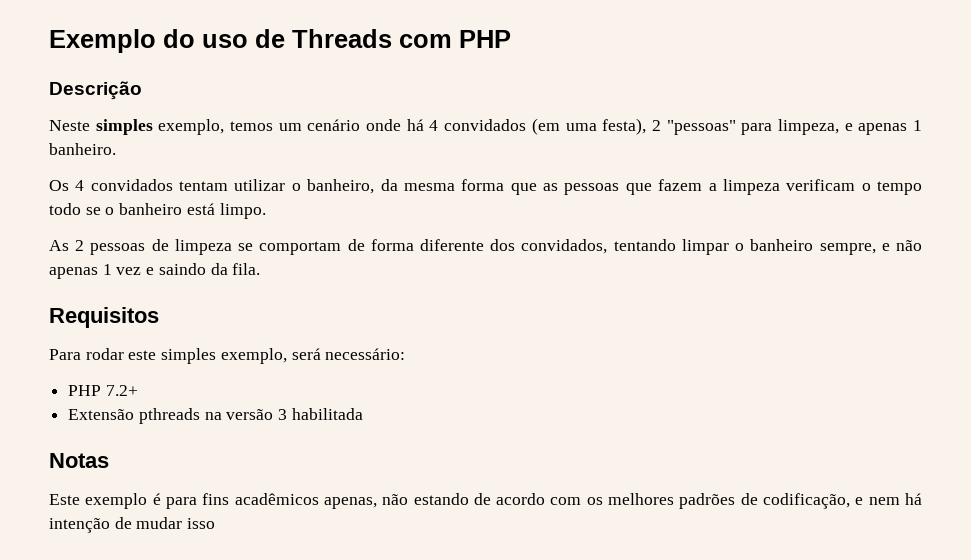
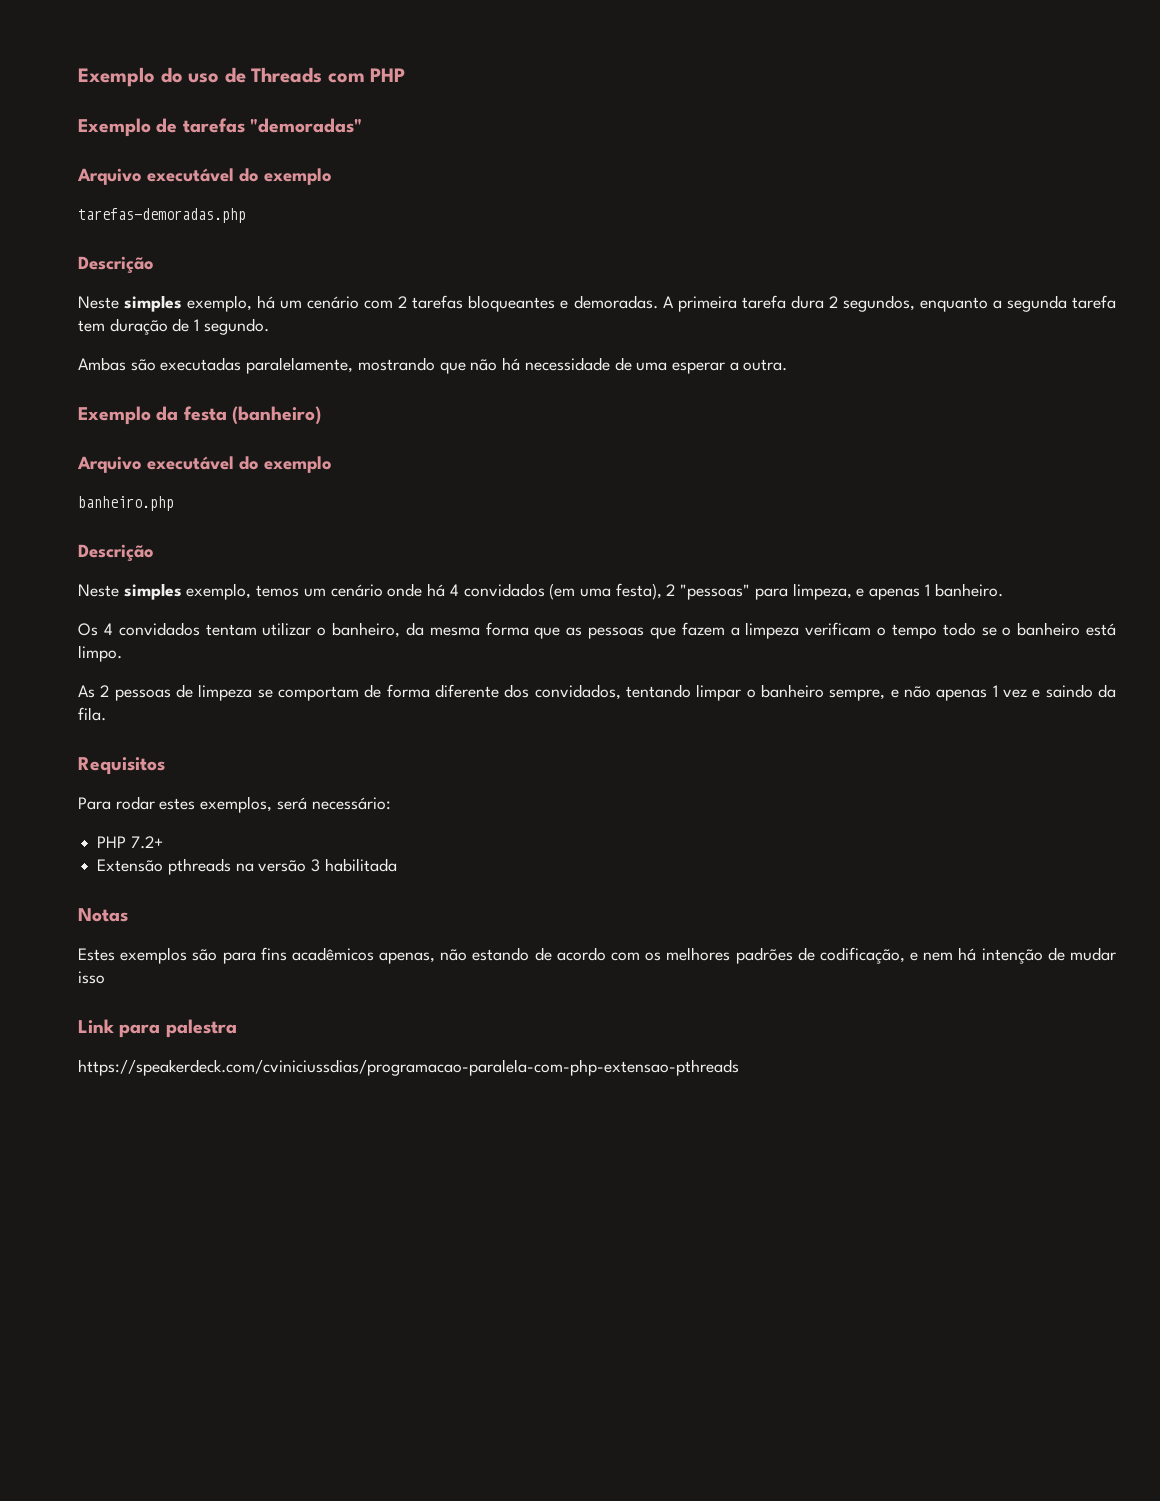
(511, 39) none -> [78,118,362,137] [77,168,332,185] [78,208,246,223] [78,256,154,274] [78,295,1116,312] [78,318,269,335] [78,357,788,374] [78,406,321,425] [77,456,332,473] [78,496,174,511] // Exemplo de tarefas "demoradas" // Arquivo executável do exemplo // tarefas-demoradas.php // Descrição // Neste simples exemplo, há um cenário com 2 tarefas bloqueantes e demoradas. A primeira tarefa dura 2 segundos, enquanto a segunda tarefa tem duração de 1 segundo. // Ambas são executadas paralelamente, mostrando que não há necessidade de uma esperar a outra. // Exemplo da festa (banheiro) // Arquivo executável do exemplo // banheiro.php
[128,348,287,364] este simples exemplo, -> [159,796,273,813] estes exemplos,
[49,493,161,509] Este exemplo é -> [78,947,218,964] Estes exemplos são
(216, 523) none -> [78,1019,237,1038] [78,1059,739,1076] // Link para palestra // https://speakerdeck.com/cviniciussdias/programacao-paralela-com-php-extensao-pthreads

